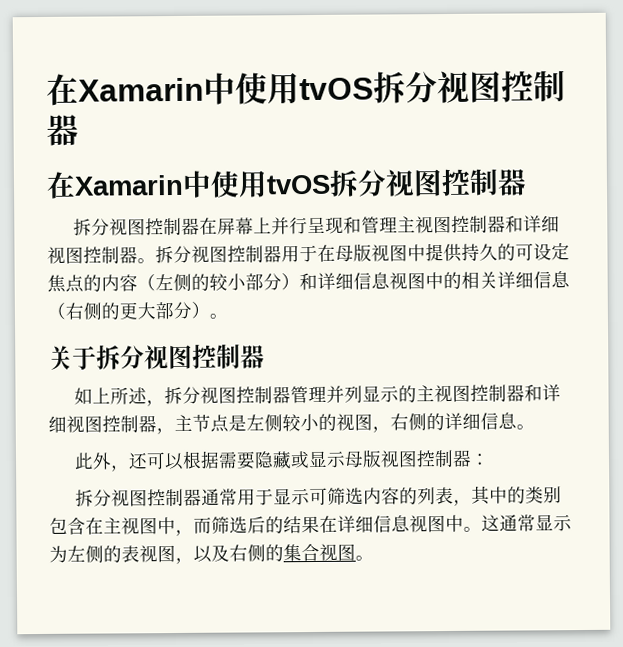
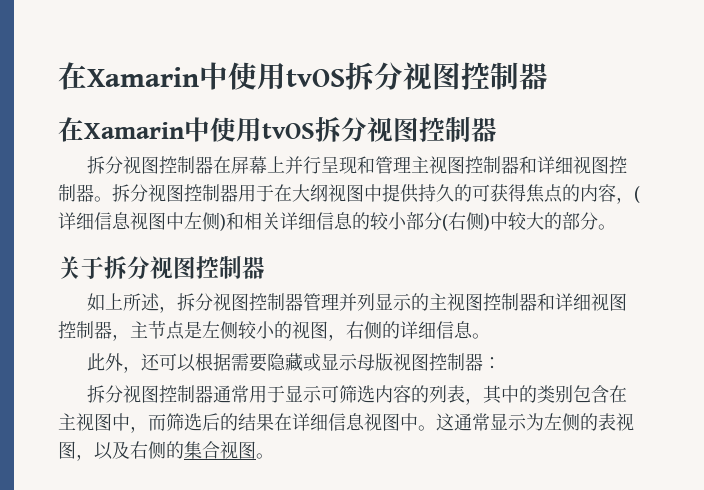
[335,243,372,262] 母版 -> [292,184,328,202] 大纲
[533,242,570,261] 设定 -> [490,184,526,202] 获得
[137,271,462,292] （左侧的较小部分）和详细信息视图中的 -> [616,186,640,204] [58,212,244,231] ，(详细信息视图中左侧)和
[47,301,210,320] （右侧的更大部分） -> [352,212,598,231] 的较小部分(右侧)中较大的部分

